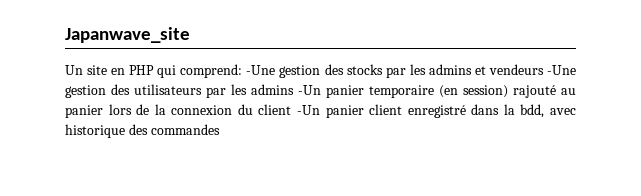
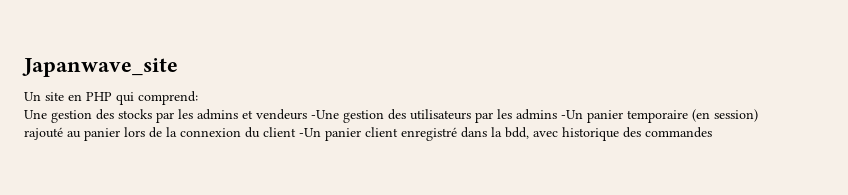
[246,65,276,75] -Une -> [24,110,47,119] // Une

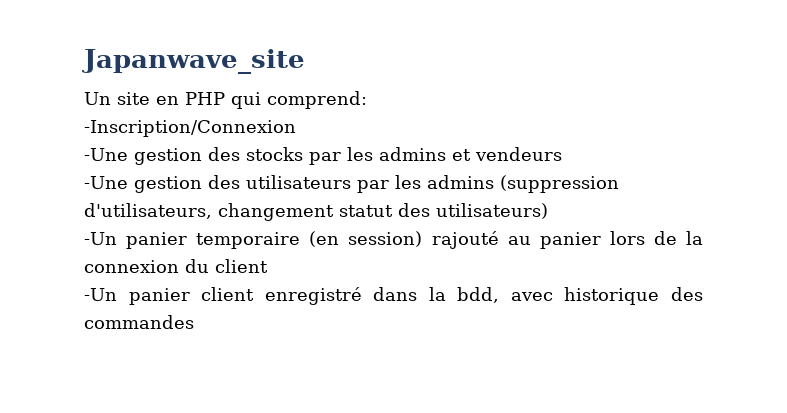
[24,110,47,119] Une -> [84,120,296,137] [84,148,128,161] -Inscription/Connexion // -Une
(307, 114) none -> (562, 154) //
(557, 114) none -> [500,175,619,193] [84,203,548,221] (suppression d'utilisateurs, changement statut des utilisateurs) //
(296, 132) none -> (268, 266) //

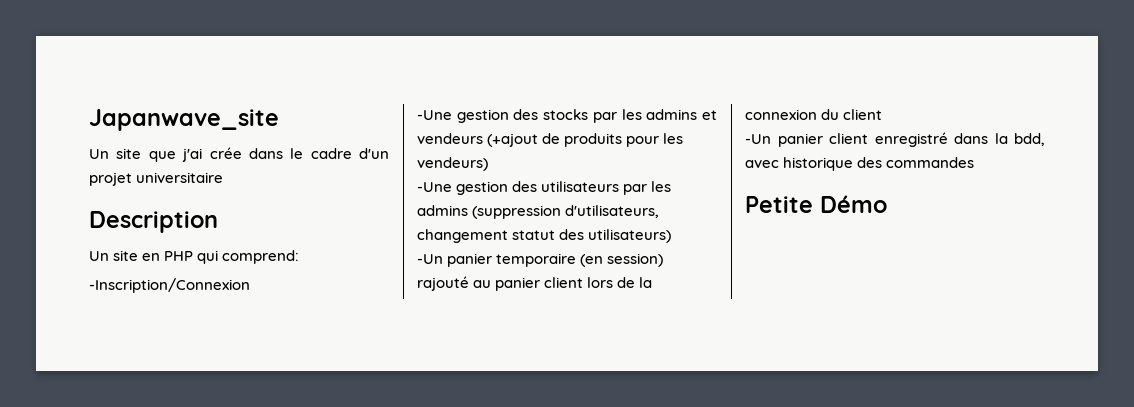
(305, 61) none -> [89,147,389,162] [89,172,224,186] [89,211,218,233] // Un site que j'ai crée dans le cadre d'un projet universitaire // Description
(562, 154) none -> [487,133,684,147] [417,157,488,171] (+ajout de produits pour les vendeurs)
(601, 240) none -> [544,277,584,288] client
(194, 322) none -> [745,195,887,213] // Petite Démo

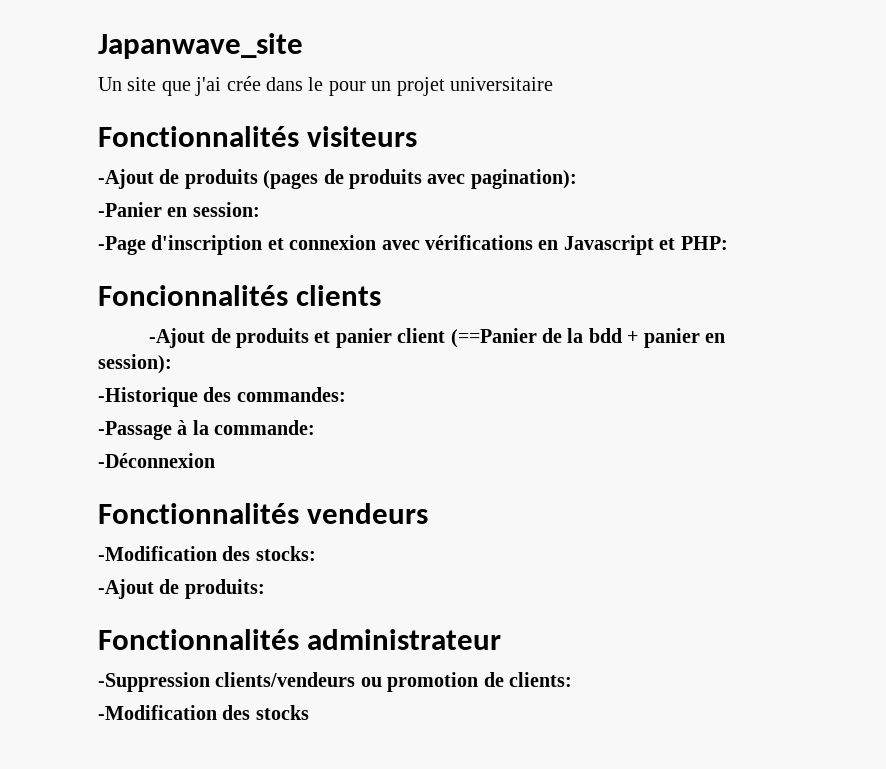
[310,148,389,159] cadre d'un -> [328,81,392,96] pour un
[89,211,218,233] [89,250,300,264] [89,278,250,293] [417,109,717,123] [417,133,684,147] [417,157,488,171] [417,181,672,195] [417,205,660,219] [417,229,672,243] [417,253,664,267] [417,276,653,291] [745,109,883,120] [745,132,1045,147] [745,157,975,171] [745,195,887,213] Description // Un site en PHP qui comprend: // -Inscription/Connexion // -Une gestion des stocks par les admins et vendeurs (+ajout de produits pour les vendeurs) // -Une gestion des utilisateurs par les admins (suppression d'utilisateurs, changement statut des utilisateurs) // -Un panier temporaire (en session) rajouté au panier client lors de la connexion du client // -Un panier client enregistré dans la bdd, avec historique des commandes // Petite Démo -> [98,126,418,147] [98,169,577,189] [98,202,260,217] [98,235,728,255] [98,285,382,306] [149,328,725,348] [98,354,172,374] [98,387,346,407] [98,420,316,440] [98,453,215,468] [98,503,429,524] [98,546,316,561] [98,579,265,599] [98,629,502,650] [98,672,572,692] [98,705,309,720] Fonctionnalités visiteurs // -Ajout de produits (pages de produits avec pagination): // -Panier en session: // -Page d'inscription et connexion avec vérifications en Javascript et PHP: // Foncionnalités clients // -Ajout de produits et panier client (==Panier de la bdd + panier en session): // -Historique des commandes: // -Passage à la commande: // -Déconnexion // Fonctionnalités vendeurs // -Modification des stocks: // -Ajout de produits: // Fonctionnalités administrateur // -Suppression clients/vendeurs ou promotion de clients: // -Modification des stocks

